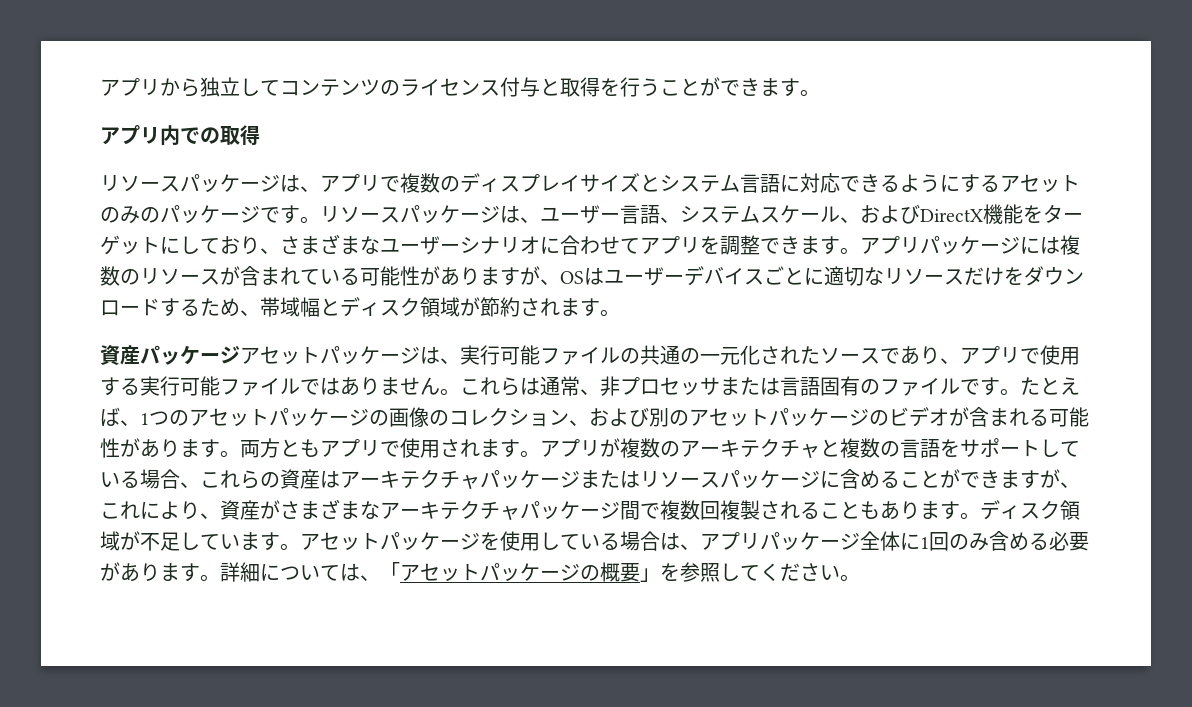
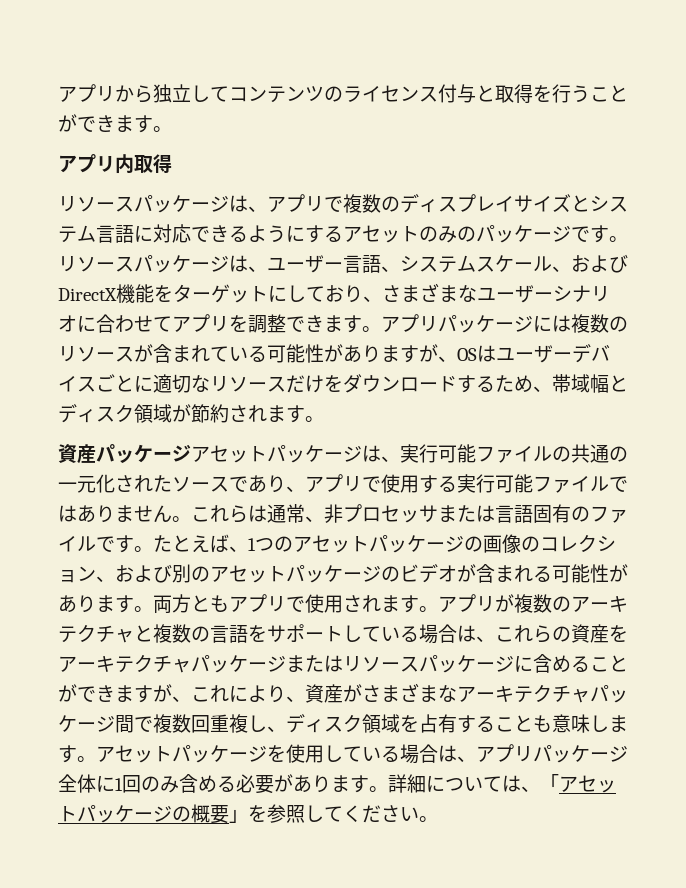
[180,127,220,144] での -> (134, 164) none
(180, 479) none -> [457,625,476,642] は
[320,470,340,488] は -> [609,625,628,642] を
[720,500,1080,520] [100,531,240,551] 複製されることもあります。ディスク領域が不足してい -> [210,714,609,733] 重複し、ディスク領域を占有することも意味し

